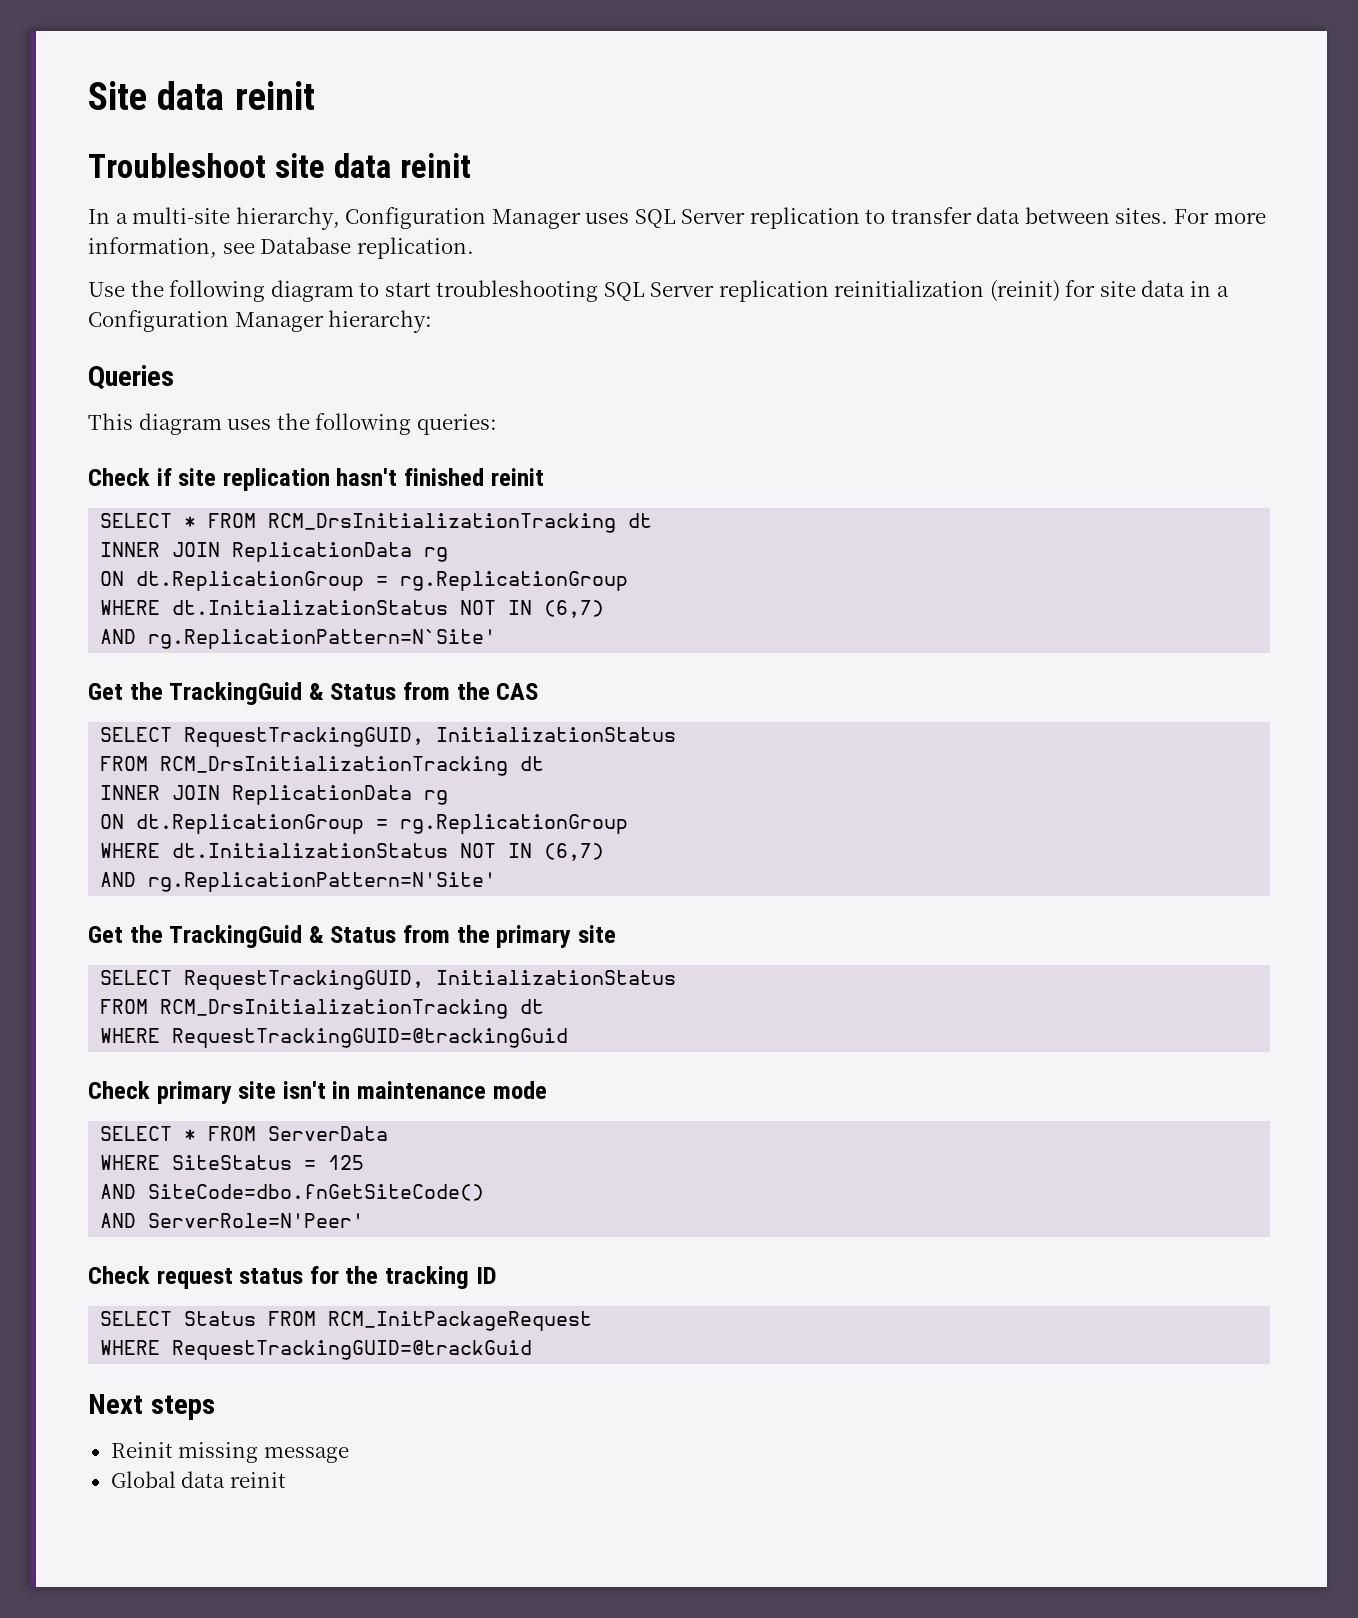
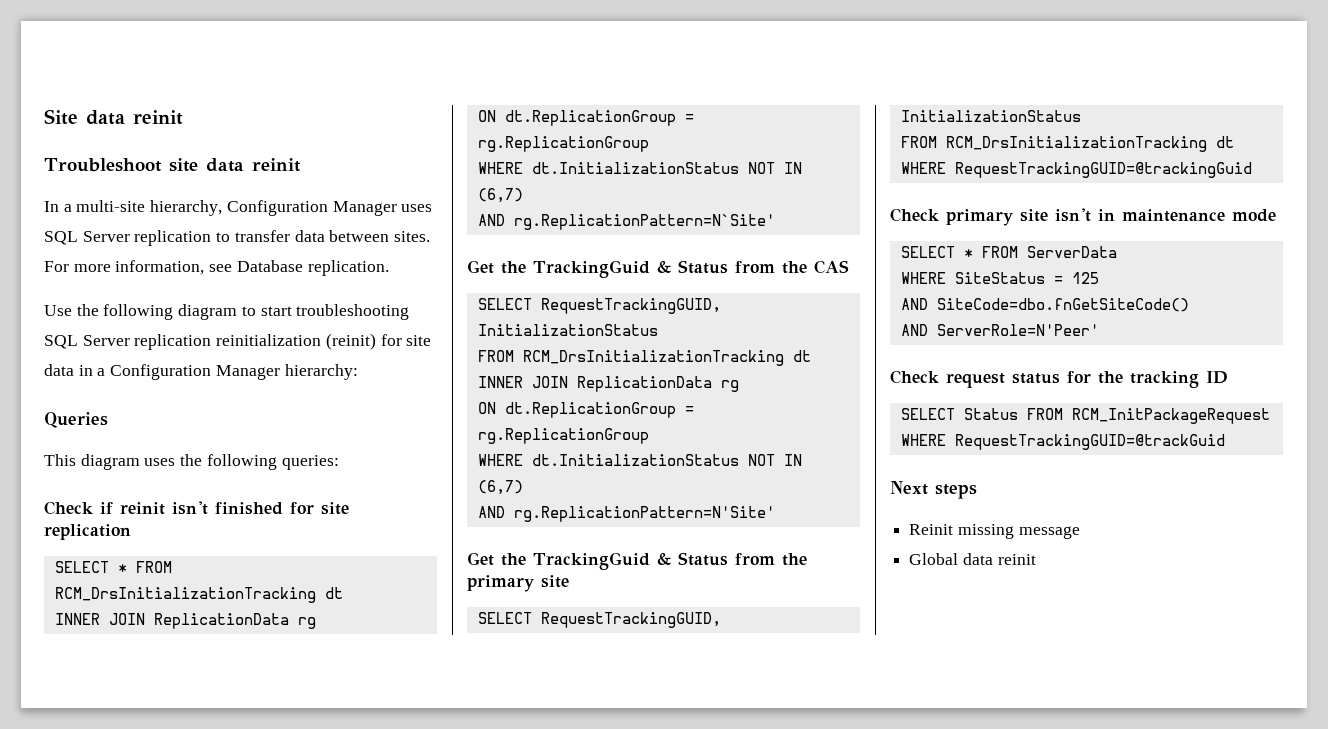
(172, 477) none -> [120,501,314,515] reinit isn't finished for
[336,468,544,486] hasn't finished reinit -> (131, 532) none

